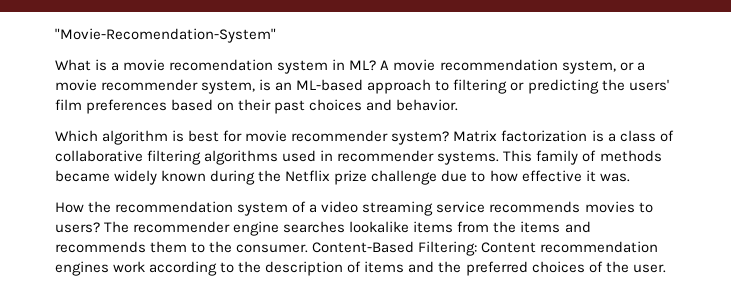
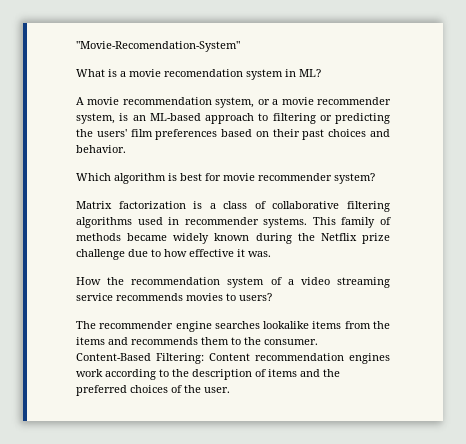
(377, 65) none -> (321, 73) //
(450, 138) none -> (375, 178) //
(100, 227) none -> (272, 297) //

